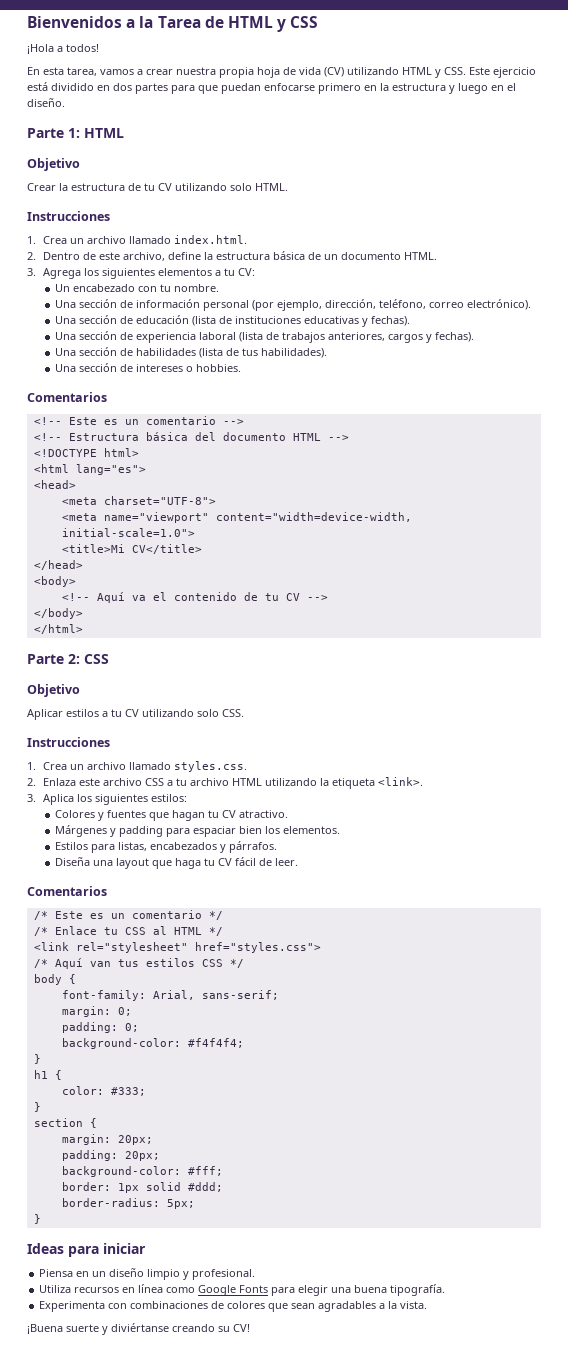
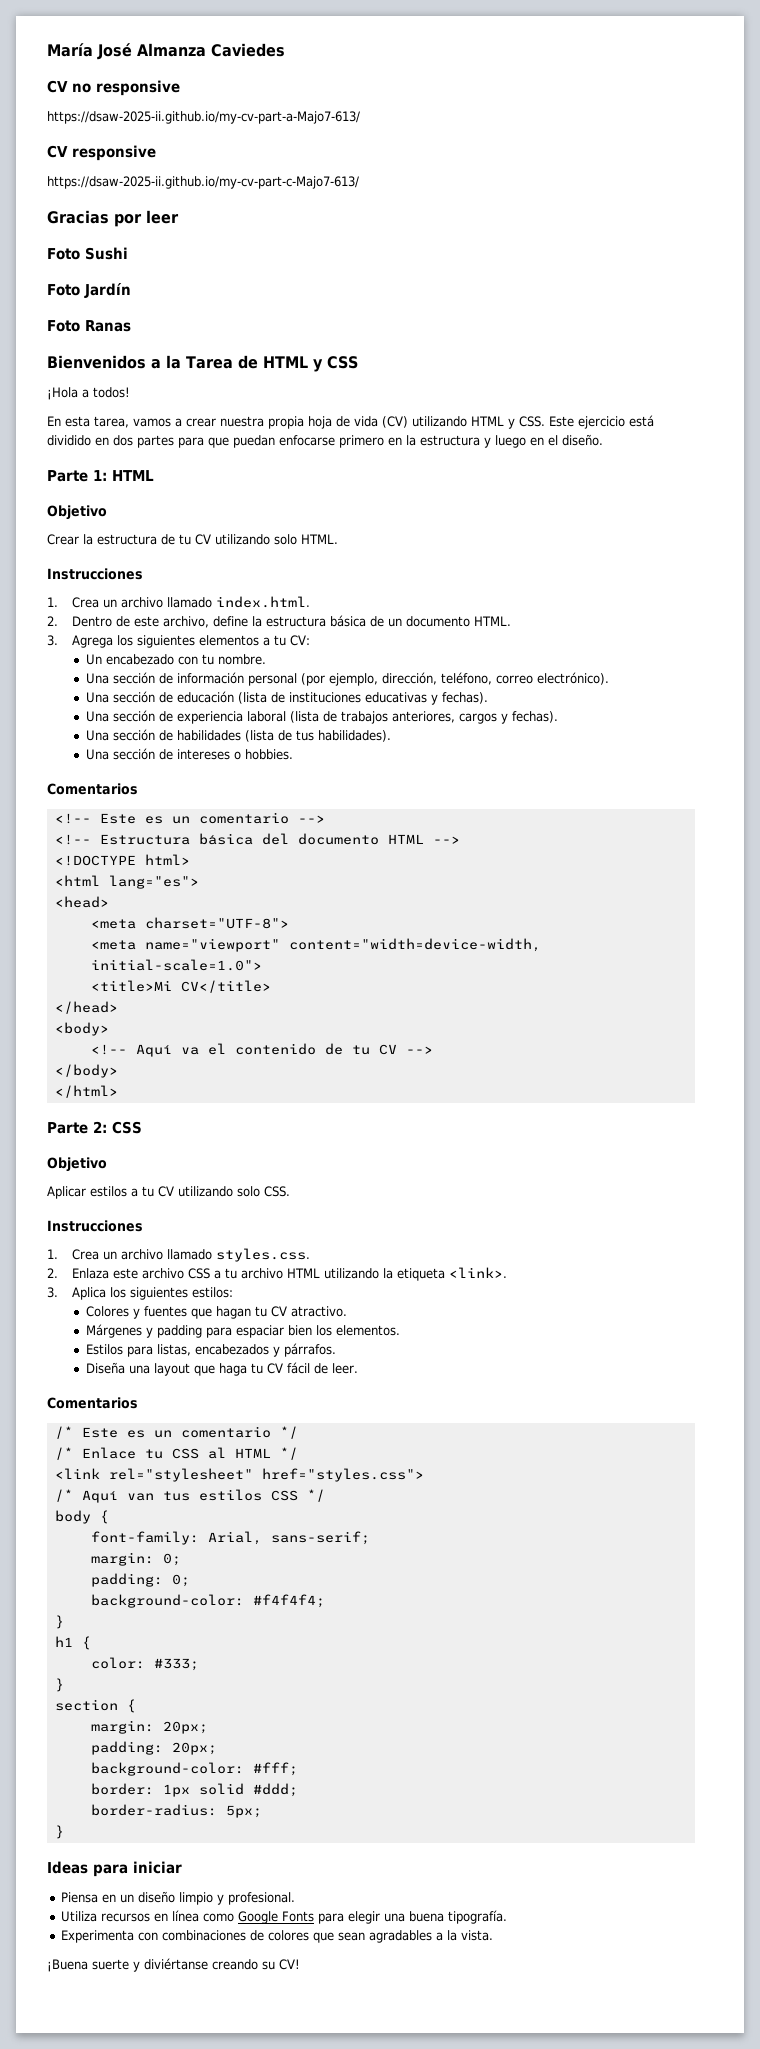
(27, 22) none -> [47,43,285,60] [47,80,180,96] [47,111,360,124] [47,145,156,161] [47,176,359,189] [47,210,179,227] [47,247,128,260] [47,283,131,298] [47,320,131,332] María José Almanza Caviedes // CV no responsive // https://dsaw-2025-ii.github.io/my-cv-part-a-Majo7-613/ // CV responsive // https://dsaw-2025-ii.github.io/my-cv-part-c-Majo7-613/ // Gracias por leer // Foto Sushi // Foto Jardín // Foto Ranas //

